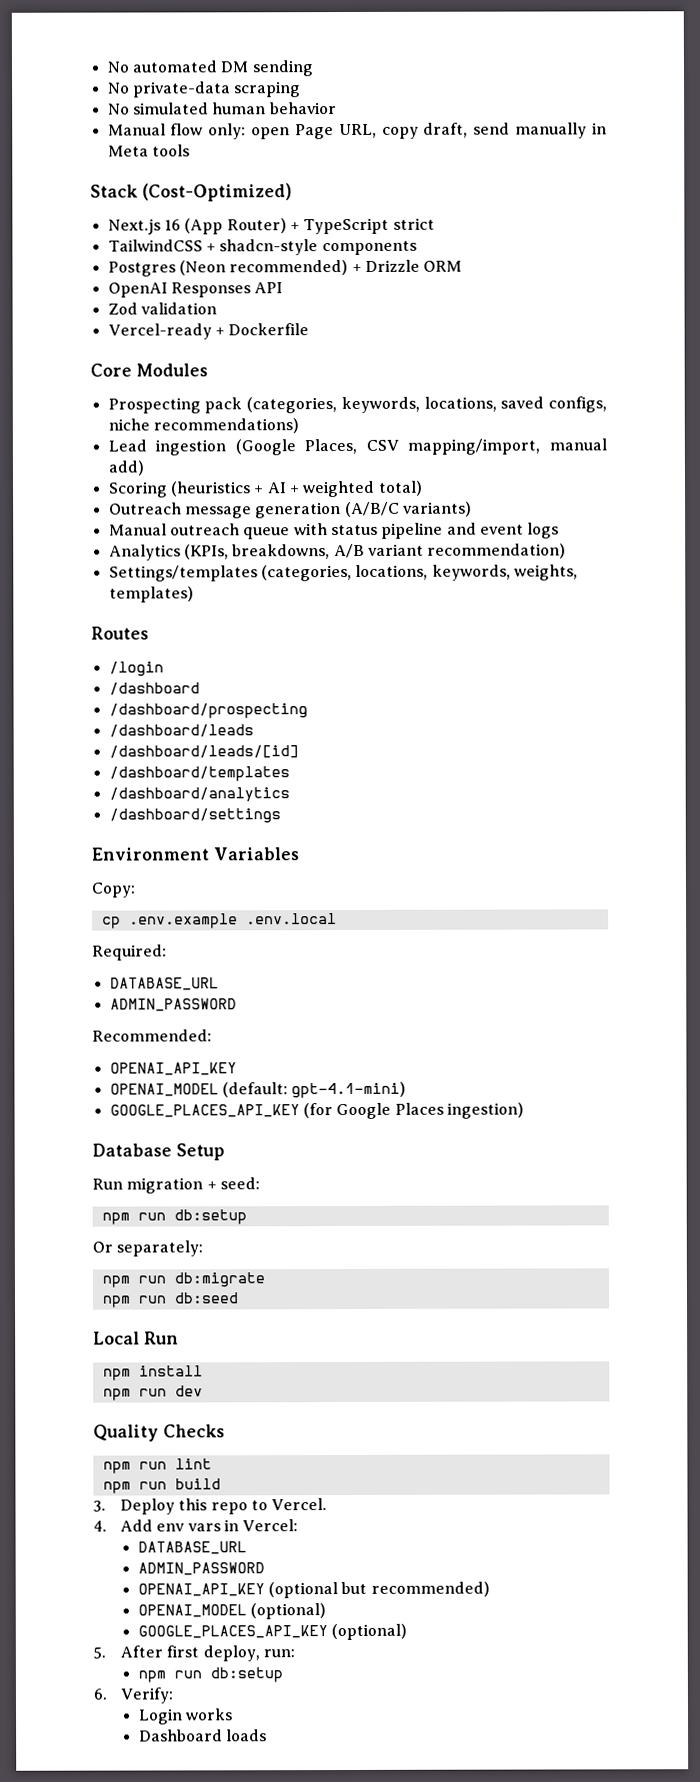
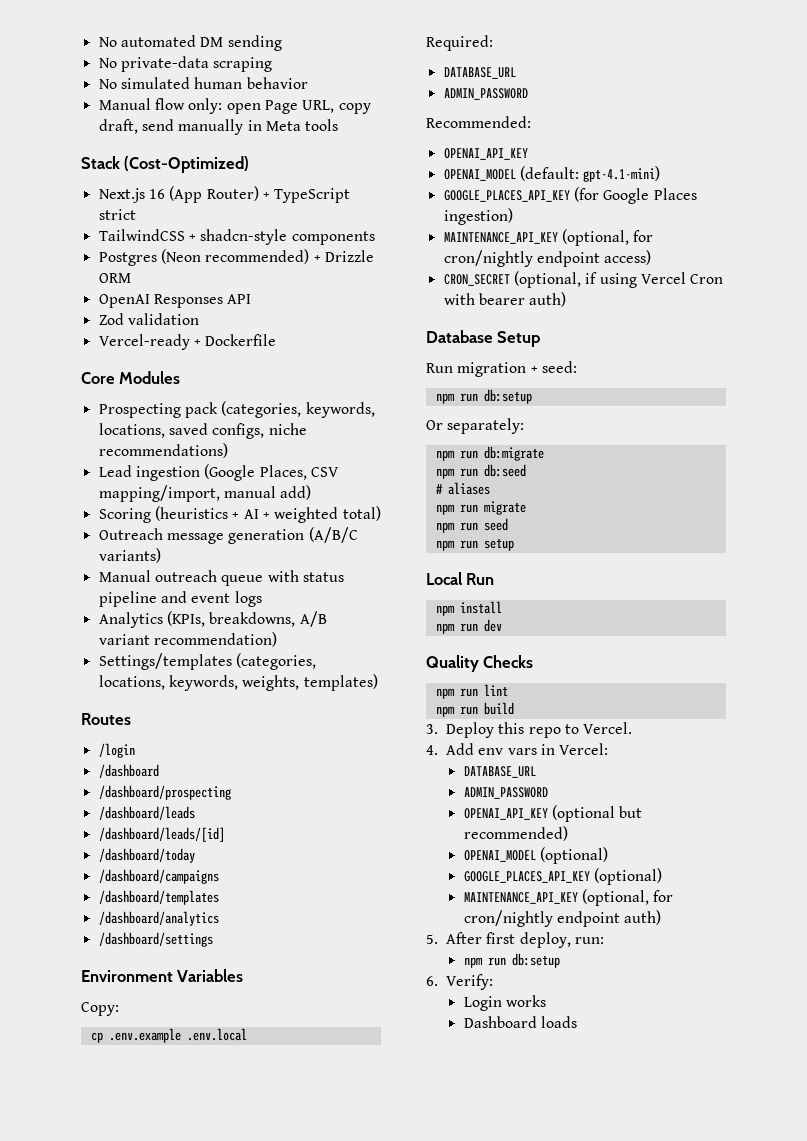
(299, 752) none -> [98,848,195,863] [98,869,219,884] // /dashboard/today // /dashboard/campaigns
(524, 1110) none -> [443,229,654,246] [443,250,652,267] [443,271,724,288] [443,292,567,307] // MAINTENANCE_API_KEY (optional, for cron/nightly endpoint access) // CRON_SECRET (optional, if using Vercel Cron with bearer auth)
(239, 1298) none -> [435,482,490,495] [435,501,526,515] [435,518,508,533] [435,538,514,551] // # aliases // npm run migrate // npm run seed // npm run setup
(408, 1632) none -> [463,889,674,906] [463,910,662,927] // MAINTENANCE_API_KEY (optional, for cron/nightly endpoint auth)

